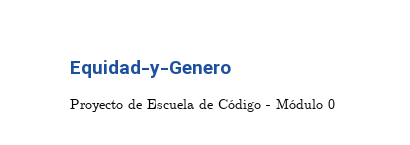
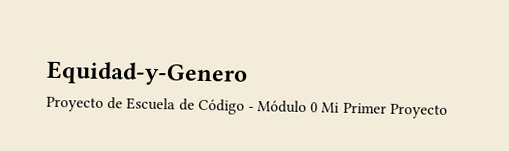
(335, 104) none -> [321,102,448,119] Mi Primer Proyecto

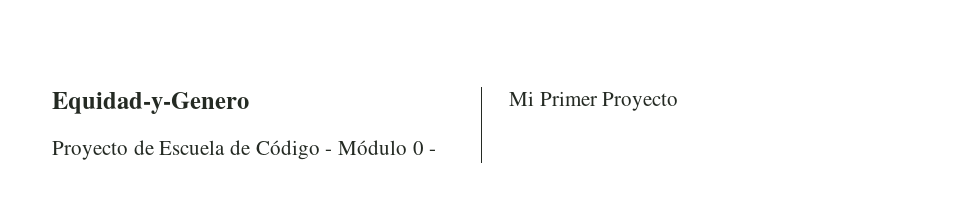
(319, 107) none -> [429,149,437,155] -

